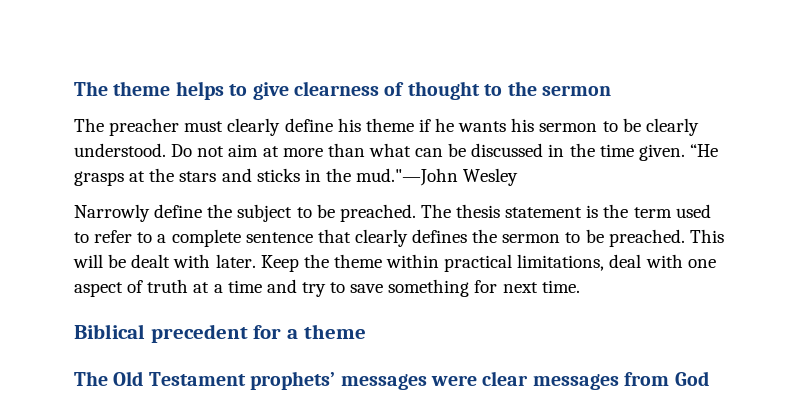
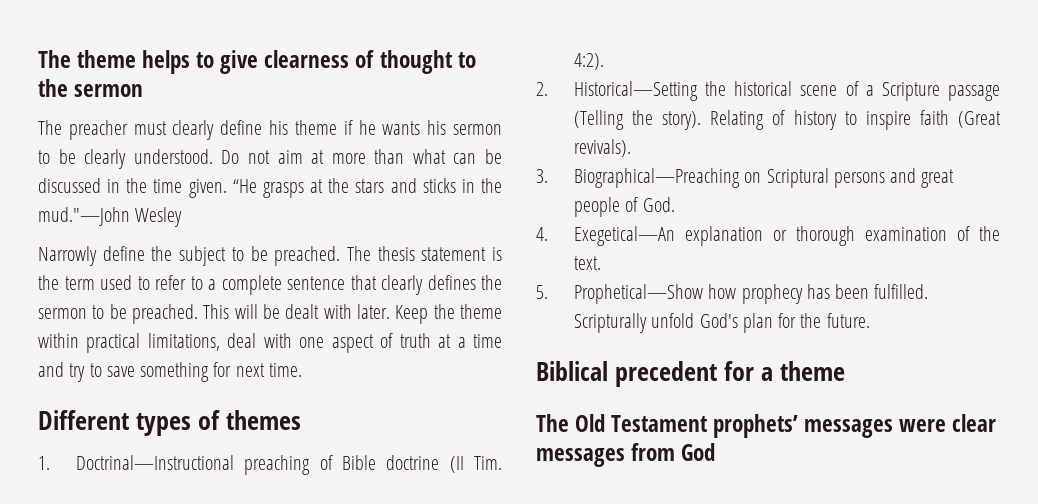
(580, 286) none -> [38,410,302,436] [38,455,502,475] [574,53,605,70] [536,81,1000,101] [574,110,1001,130] [574,139,632,157] [536,168,955,188] [574,197,675,217] [536,226,1000,246] [574,256,602,270] [536,284,929,304] [574,313,870,333] // Different types of themes // 1. Doctrinal—Instructional preaching of Bible doctrine (II Tim. 4:2). // 2. Historical—Setting the historical scene of a Scripture passage (Telling the story). Relating of history to inspire faith (Great revivals). // 3. Biographical—Preaching on Scriptural persons and great people of God. // 4. Exegetical—An explanation or thorough examination of the text. // 5. Prophetical—Show how prophecy has been fulfilled. Scripturally unfold God's plan for the future.

